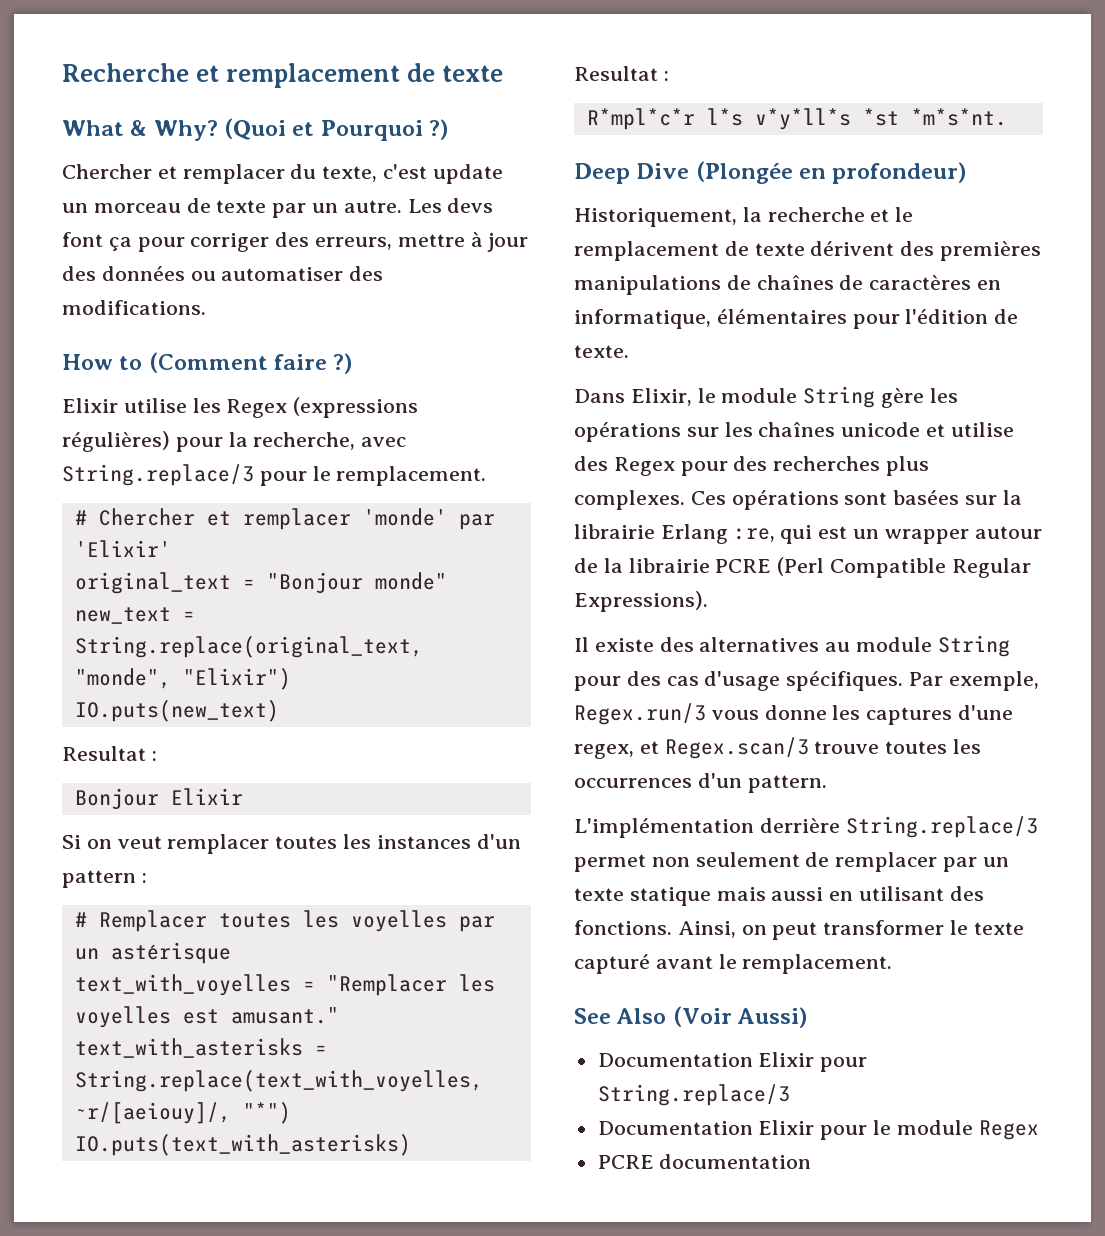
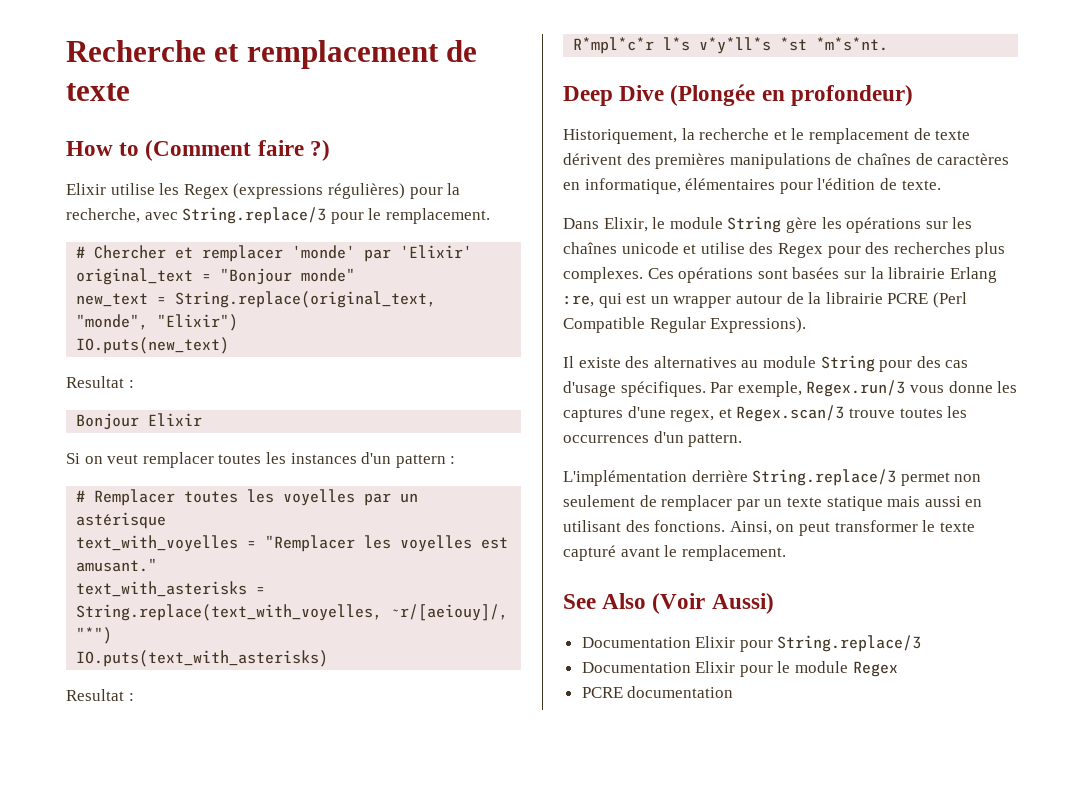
[62,118,449,141] [62,164,503,184] [62,198,494,218] [62,232,529,252] [62,266,384,281] [62,300,206,315] // What & Why? (Quoi et Pourquoi ?) // Chercher et remplacer du texte, c'est update un morceau de texte par un autre. Les devs font ça pour corriger des erreurs, mettre à jour des données ou automatiser des modifications. -> (130, 92) none

